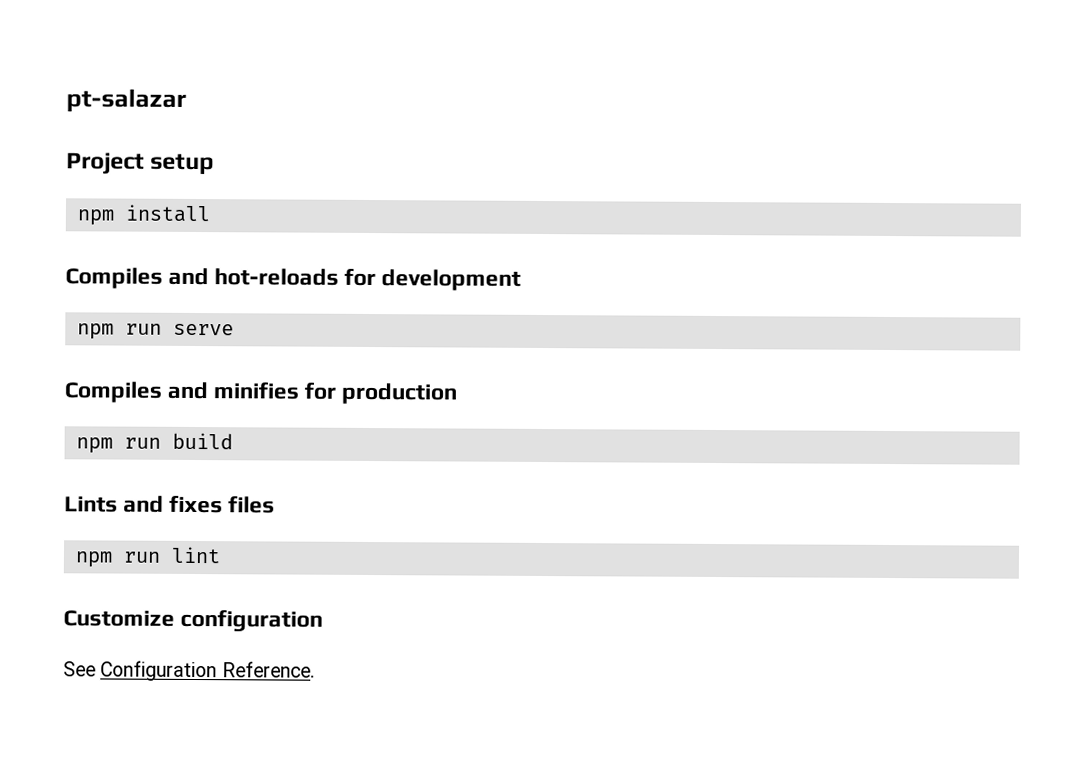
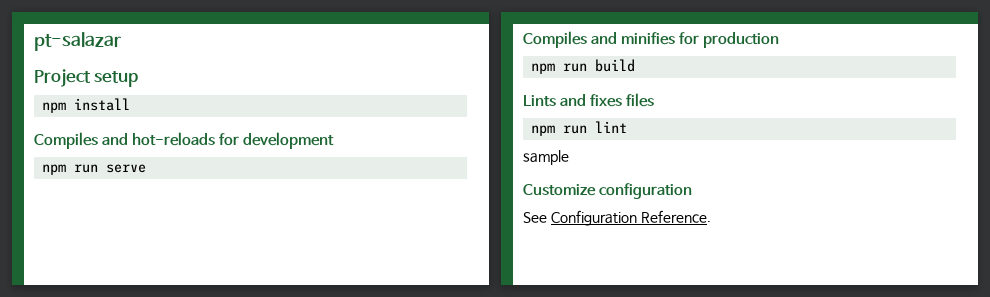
(221, 555) none -> [523,150,569,165] // sample

